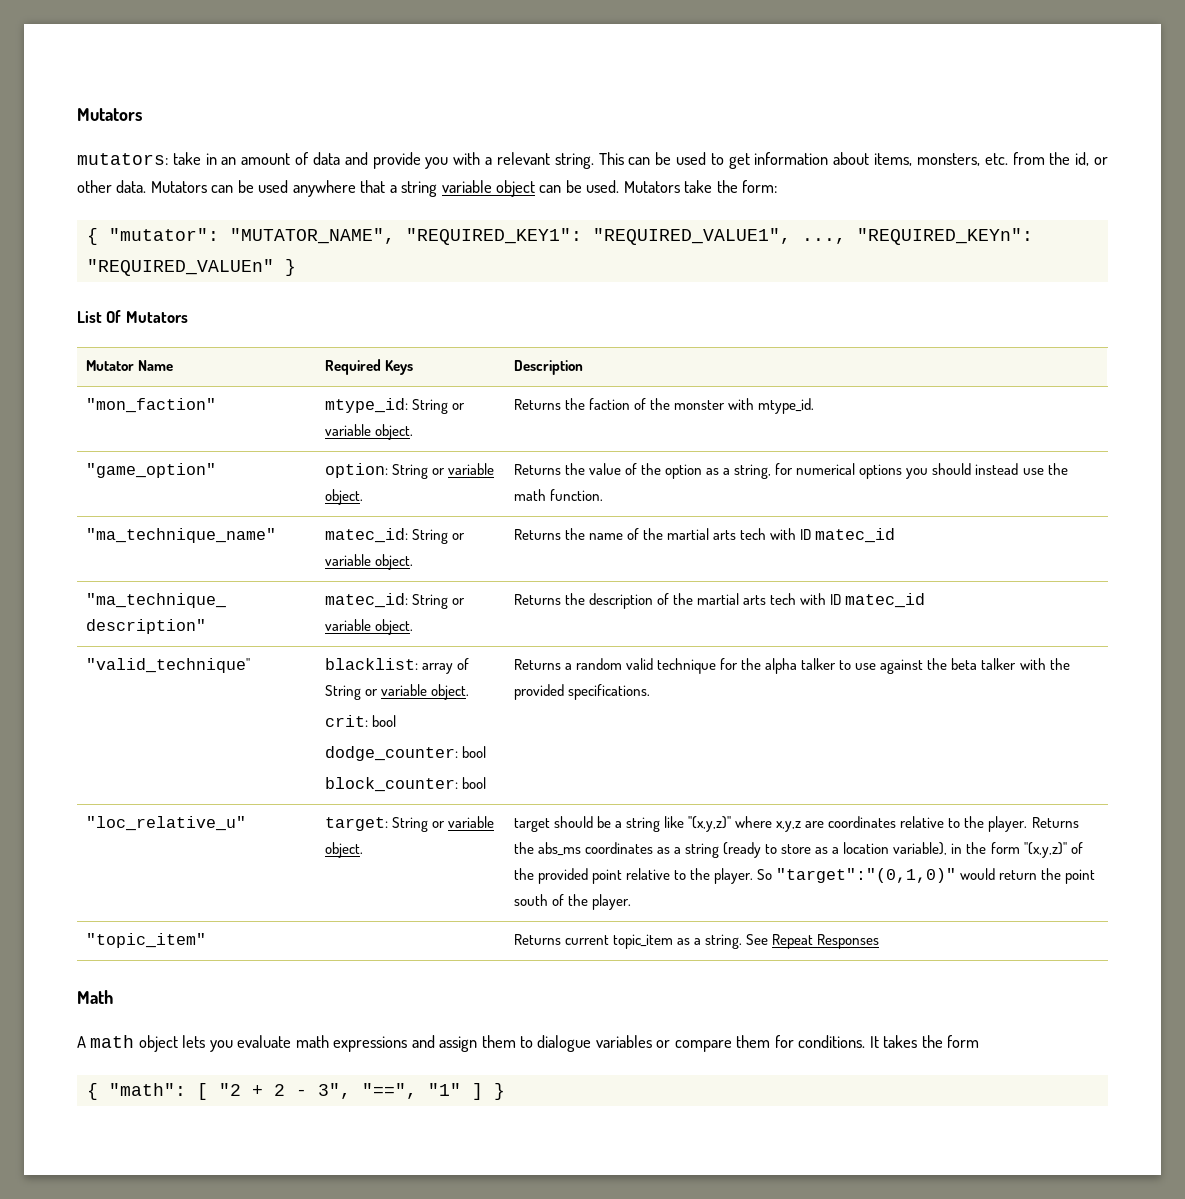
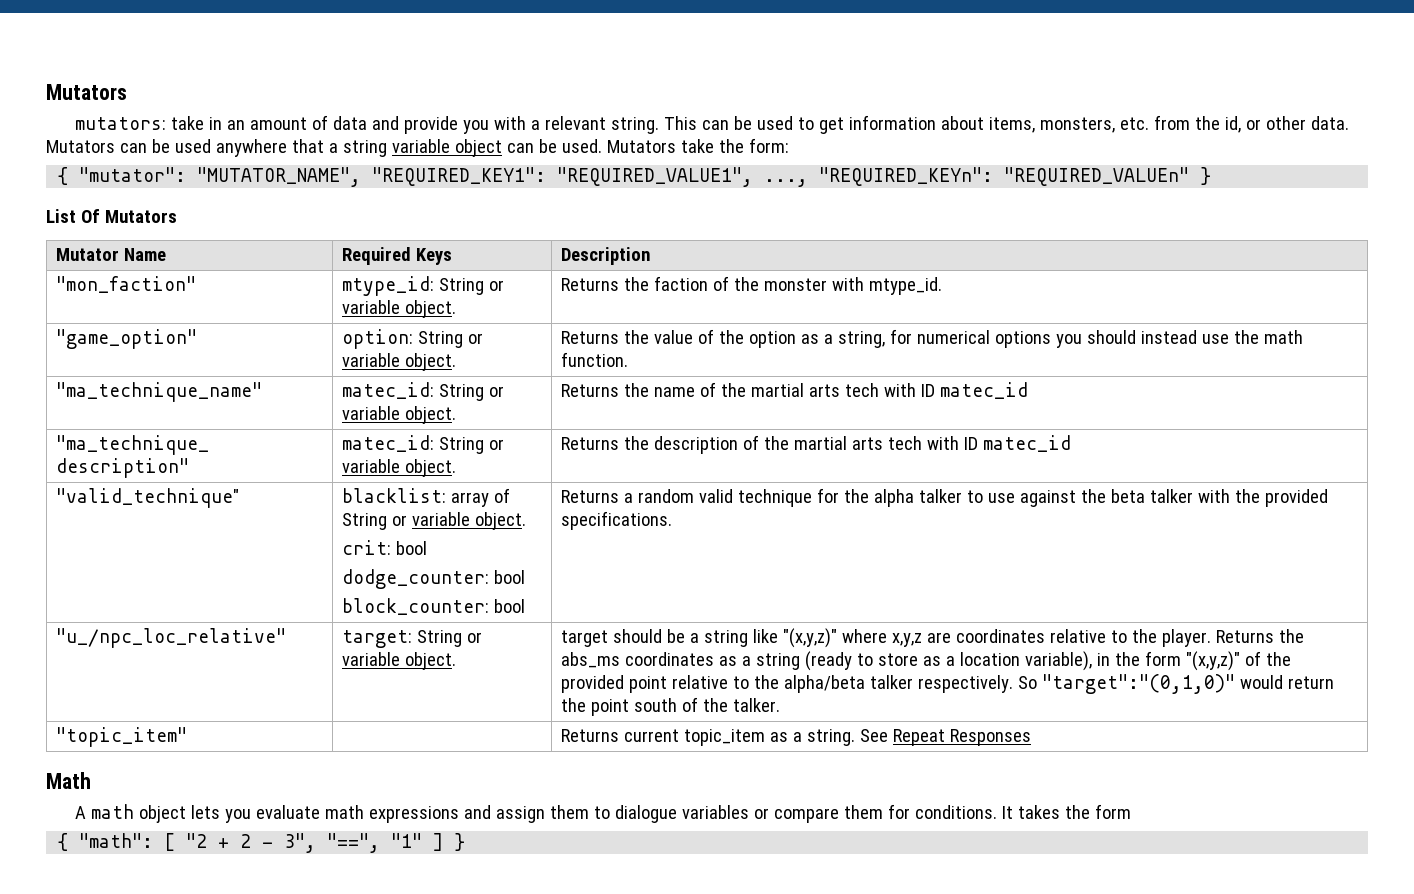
[85,816,246,831] "loc_relative_u" -> [56,628,287,648] "u_/npc_loc_relative"
[714,868,754,884] player. -> [784,675,1014,693] alpha/beta talker respectively.
[591,894,631,910] player. -> [733,698,781,712] talker.

